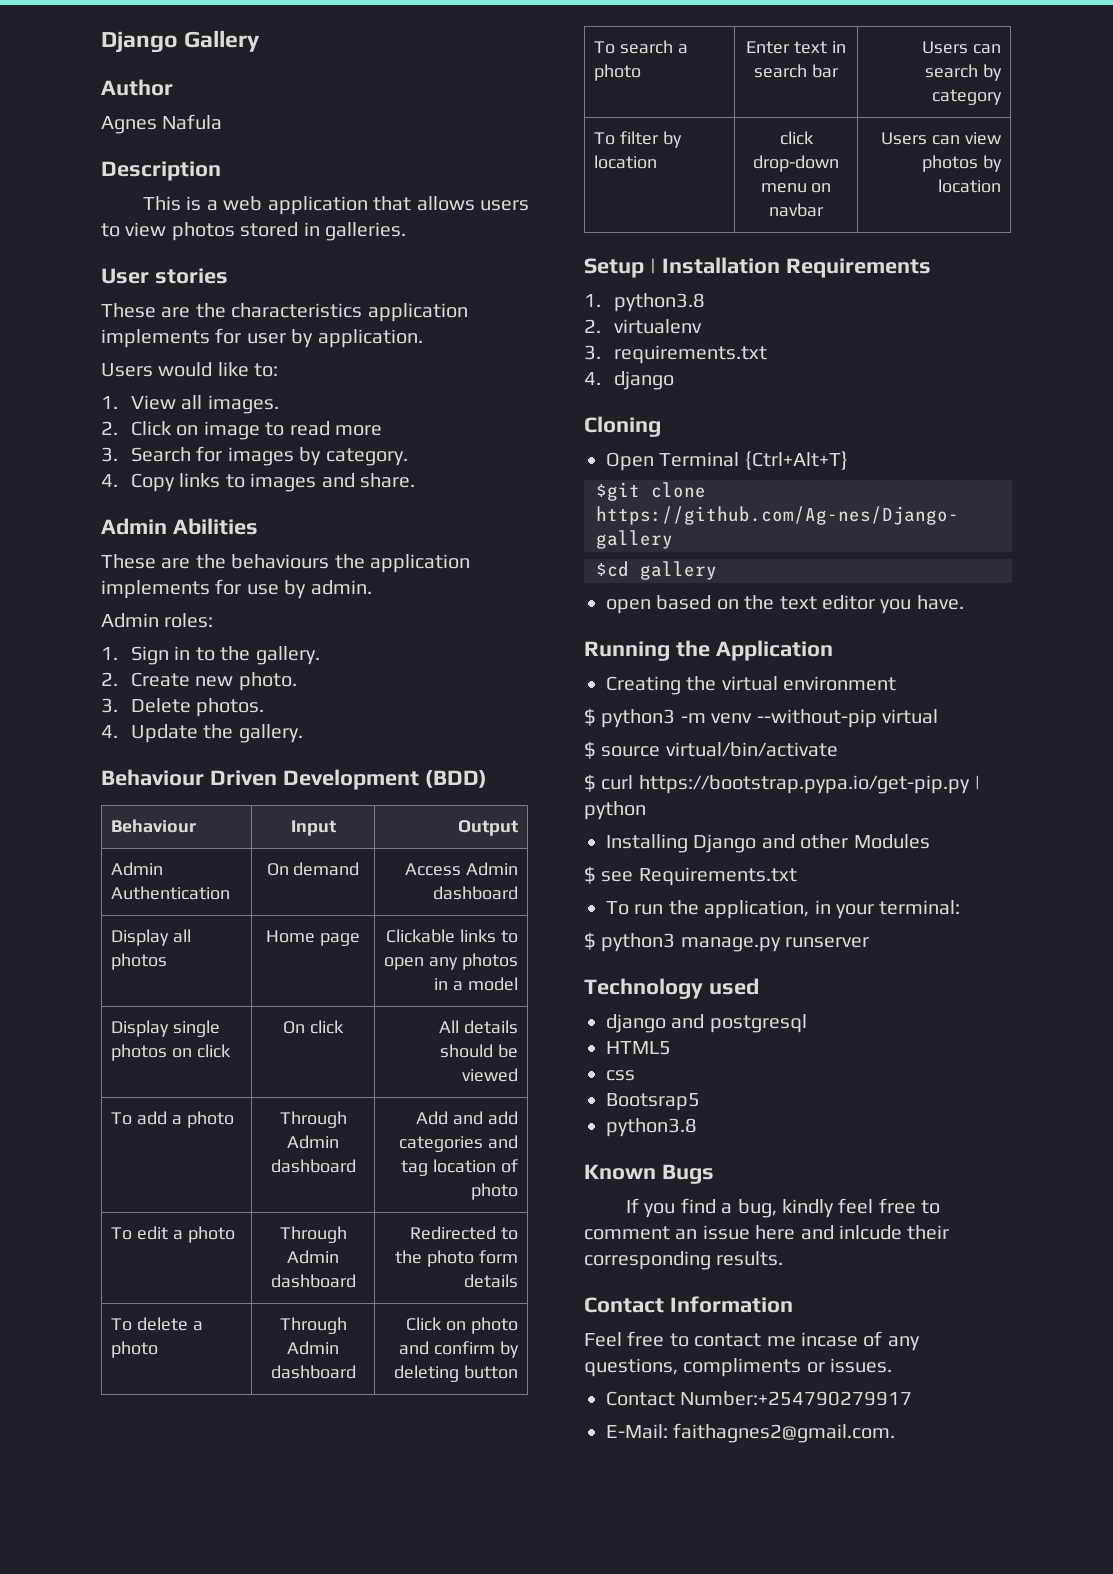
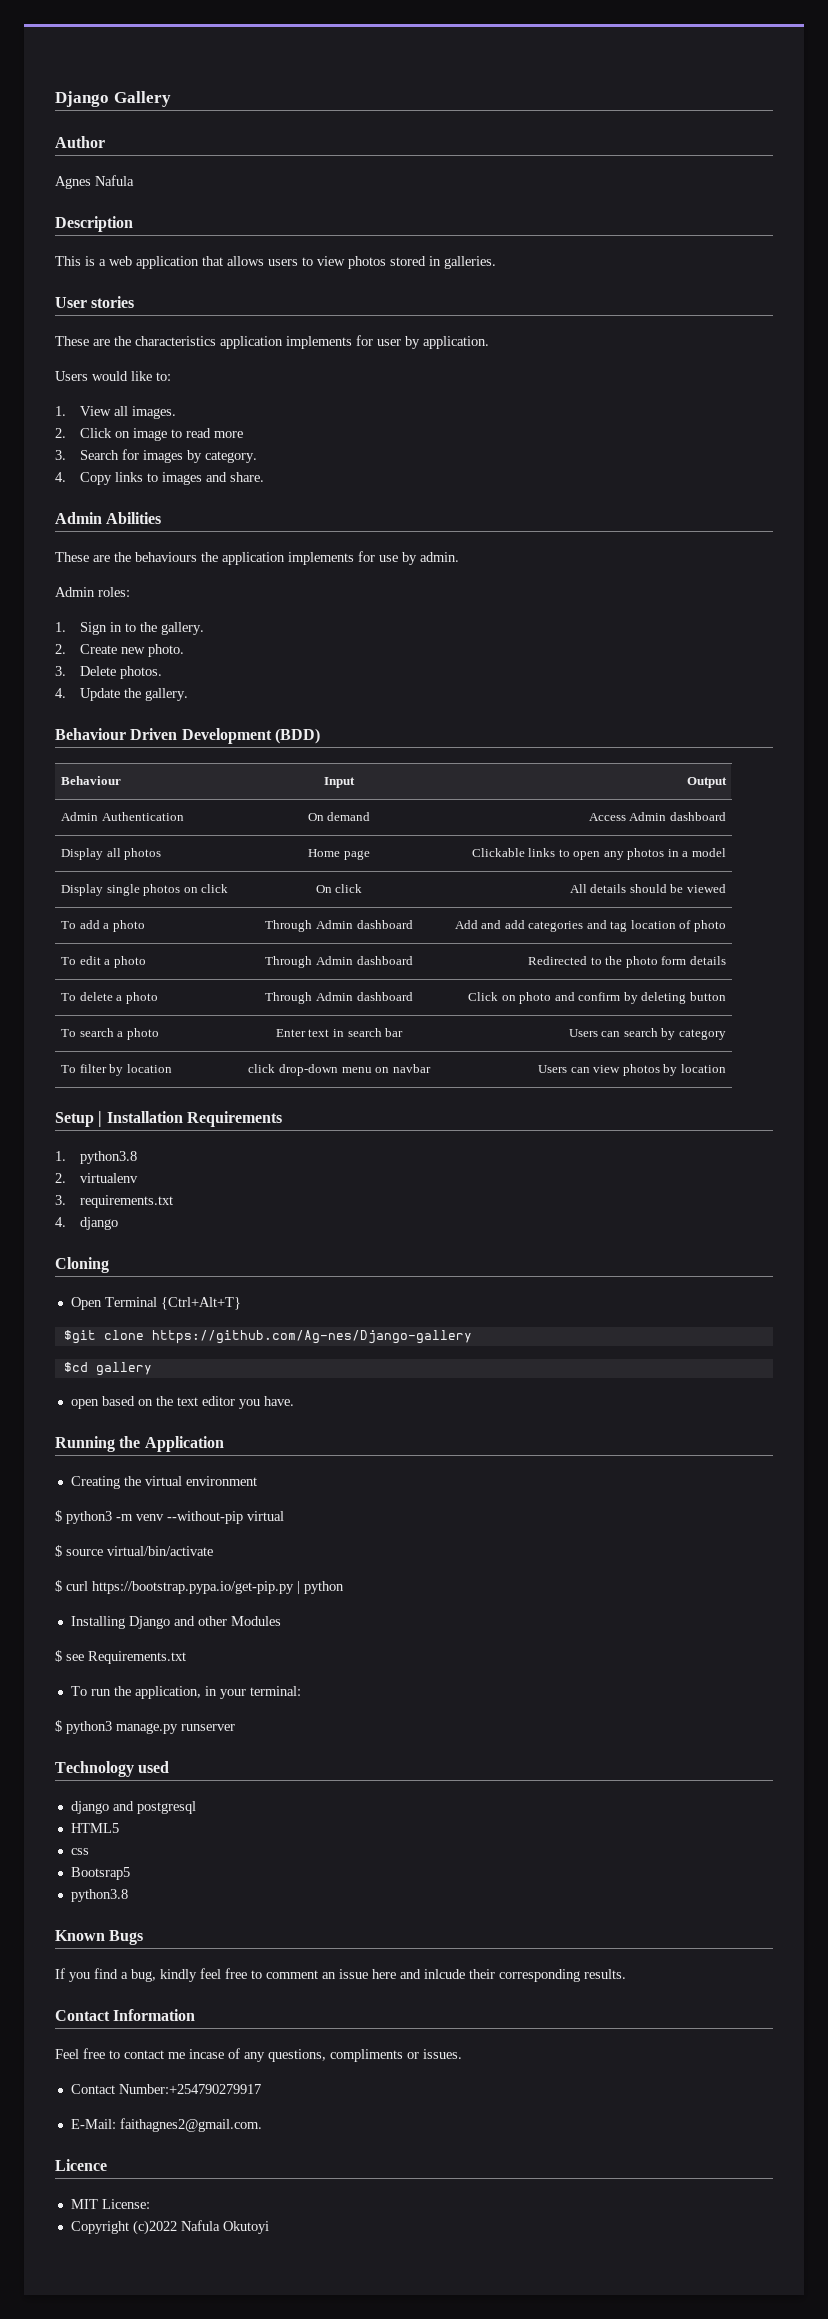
(896, 1433) none -> [55,2159,107,2171] [70,2199,150,2209] [70,2220,269,2235] // Licence // MIT License: // Copyright (c)2022 Nafula Okutoyi

